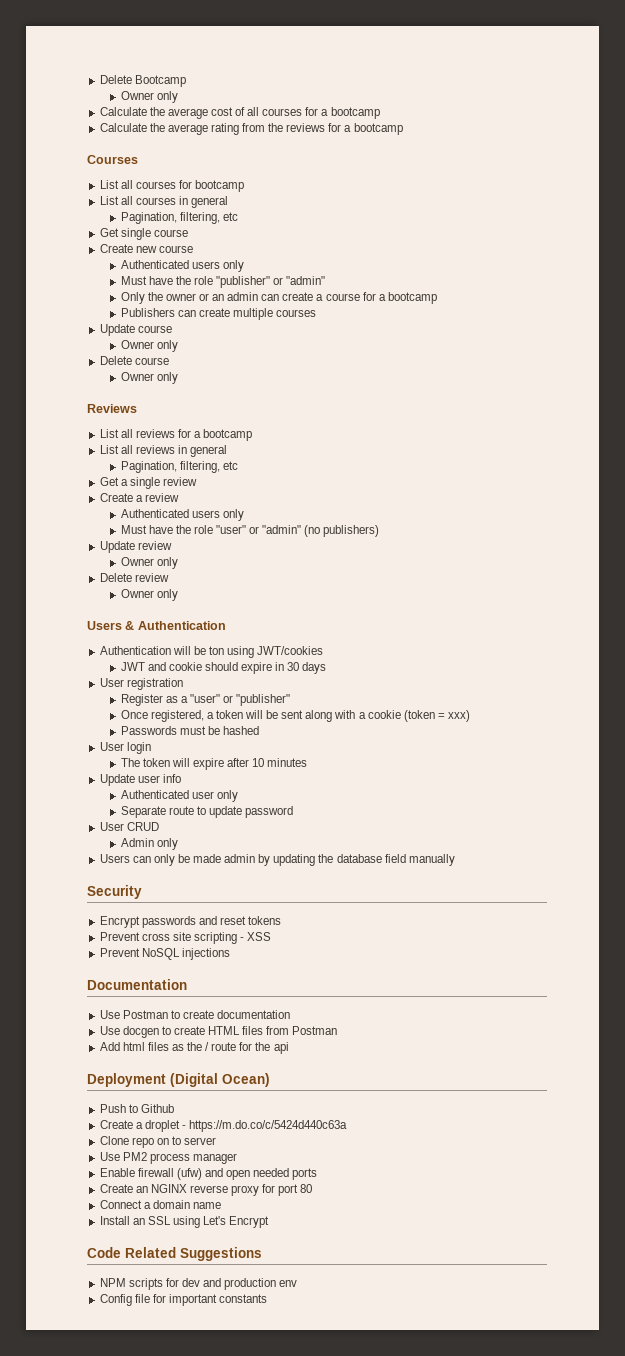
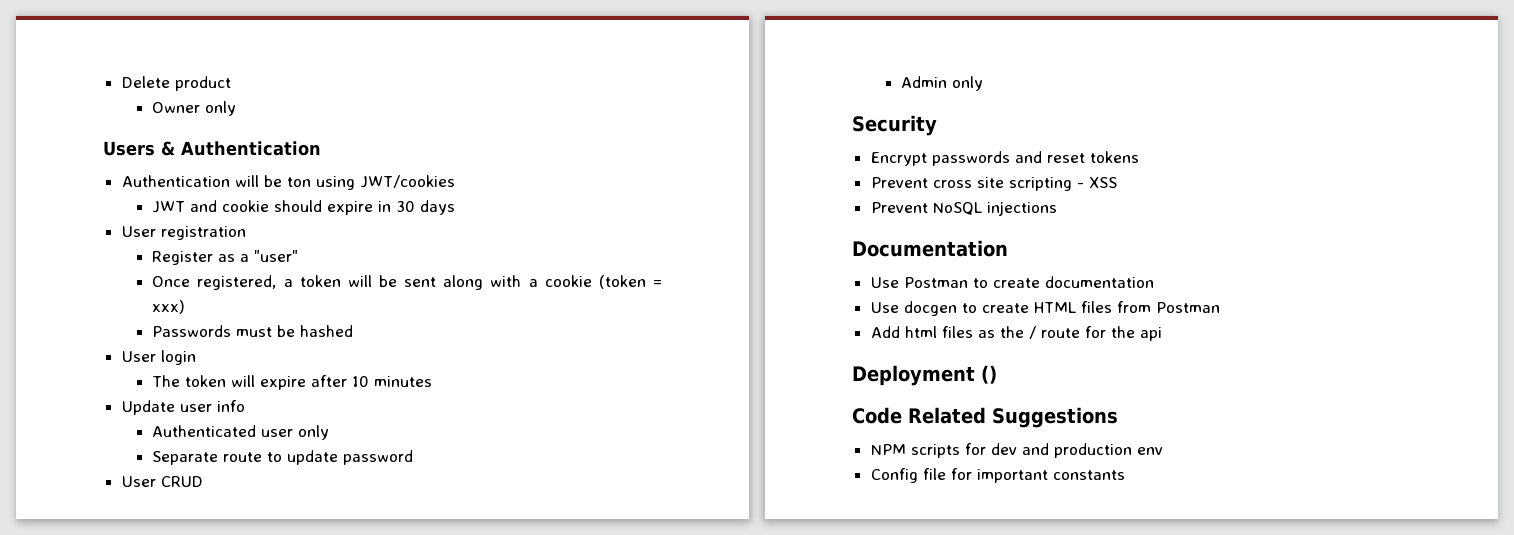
[99,75,186,87] [120,91,178,103] [99,107,380,119] [99,123,403,135] [87,155,138,164] [99,180,245,192] [99,196,229,208] [120,212,238,224] [99,228,188,240] [99,244,193,253] [120,260,244,272] [120,276,326,288] [120,292,437,304] [120,308,317,320] [99,324,172,336] [120,340,178,352] [99,356,169,365] [120,372,178,384] [87,404,137,413] [99,429,253,441] [99,445,228,457] [120,461,238,473] [99,477,197,489] [99,493,179,502] [120,509,244,521] [120,525,380,537] [99,541,172,553] [120,557,178,569] [99,573,169,582] Delete Bootcamp // Owner only // Calculate the average cost of all courses for a bootcamp // Calculate the average rating from the reviews for a bootcamp // Courses // List all courses for bootcamp // List all courses in general // Pagination, filtering, etc // Get single course // Create new course // Authenticated users only // Must have the role "publisher" or "admin" // Only the owner or an admin can create a course for a bootcamp // Publishers can create multiple courses // Update course // Owner only // Delete course // Owner only // Reviews // List all reviews for a bootcamp // List all reviews in general // Pagination, filtering, etc // Get a single review // Create a review // Authenticated users only // Must have the role "user" or "admin" (no publishers) // Update review // Owner only // Delete review -> [121,76,231,91] Delete product
[223,694,291,706] or "publisher" -> (299, 256) none
[99,854,455,866] // Users can only be made admin by updating the database field manually -> (984, 83) none
[170,1073,270,1087] [99,1104,174,1113] [99,1120,348,1132] [99,1136,217,1148] [99,1152,237,1164] [99,1168,318,1180] [99,1184,313,1196] [99,1200,221,1209] [99,1216,270,1228] (Digital Ocean) // Push to Github // Create a droplet - https://m.do.co/c/5424d440c63a // Clone repo on to server // Use PM2 process manager // Enable firewall (ufw) and open needed ports // Create an NGINX reverse proxy for port 80 // Connect a domain name // Install an SSL using Let's Encrypt -> [981,365,997,384] ()

